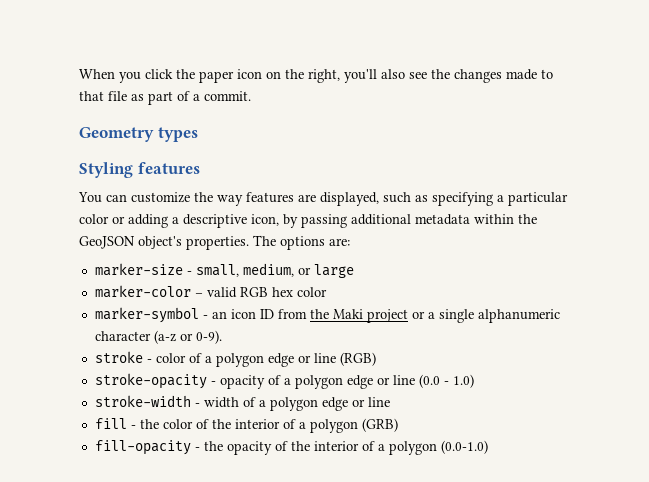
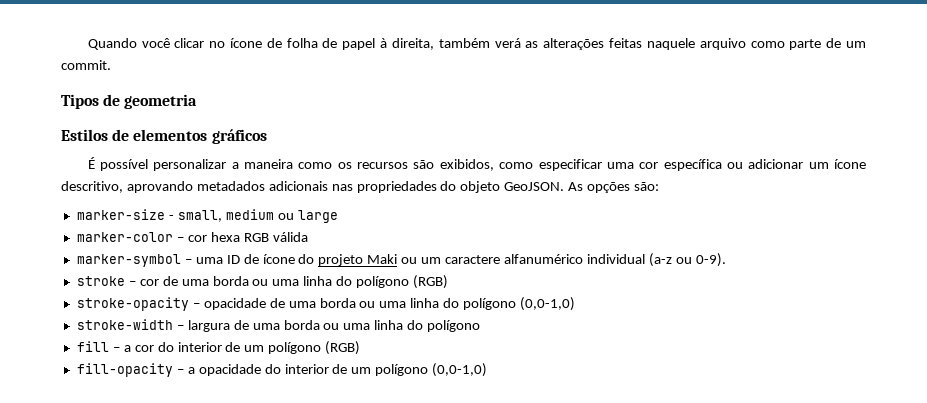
[79,69,553,83] [79,91,251,105] [79,127,198,142] [79,162,200,178] [78,192,568,206] [79,214,537,228] [79,235,350,250] When you click the paper icon on the right, you'll also see the changes made to that file as part of a commit. // Geometry types // Styling features // You can customize the way features are displayed, such as specifying a particular color or adding a descriptive icon, by passing additional metadata within the GeoJSON object's properties. The options are: -> [87,38,867,50] [61,60,111,70] [61,94,198,109] [61,129,267,144] [87,157,866,171] [61,181,660,193] Quando você clicar no ícone de folha de papel à direita, também verá as alterações feitas naquele arquivo como parte de um commit. // Tipos de geometria // Estilos de elementos gráficos // É possível personalizar a maneira como os recursos são exibidos, como especificar uma cor específica ou adicionar um ícone descritivo, aprovando metadados adicionais nas propriedades do objeto GeoJSON. As opções são:
[242,263,311,277] medium, or -> [225,209,294,220] medium ou
[206,287,327,298] [94,307,560,323] [94,330,222,344] [94,351,376,367] [94,373,474,389] [94,395,390,411] [94,418,398,433] [94,440,488,455] valid RGB hex color // marker-symbol - an icon ID from the Maki project or a single alphanumeric character (a-z or 0-9). // stroke - color of a polygon edge or line (RGB) // stroke-opacity - opacity of a polygon edge or line (0.0 - 1.0) // stroke-width - width of a polygon edge or line // fill - the color of the interior of a polygon (GRB) // fill-opacity - the opacity of the interior of a polygon (0.0-1.0) -> [187,232,308,242] [76,253,726,267] [76,275,449,289] [76,297,576,311] [76,319,481,332] [76,341,361,355] [76,363,488,377] cor hexa RGB válida // marker-symbol – uma ID de ícone do projeto Maki ou um caractere alfanumérico individual (a-z ou 0-9). // stroke – cor de uma borda ou uma linha do polígono (RGB) // stroke-opacity – opacidade de uma borda ou uma linha do polígono (0,0-1,0) // stroke-width – largura de uma borda ou uma linha do polígono // fill – a cor do interior de um polígono (RGB) // fill-opacity – a opacidade do interior de um polígono (0,0-1,0)

